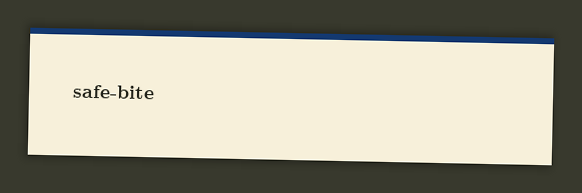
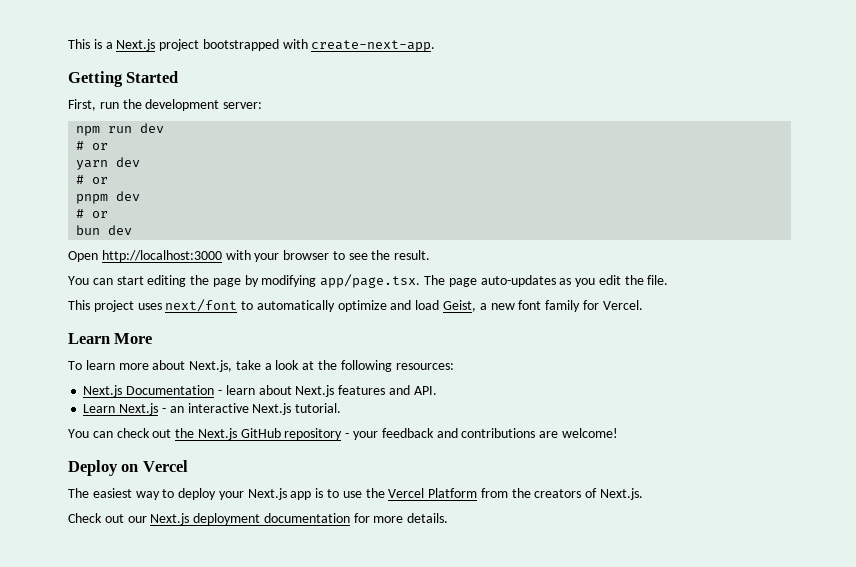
[72,84,155,100] safe-bite -> [68,39,436,52] [68,71,179,87] [68,99,263,111] [76,123,165,136] [76,141,109,150] [76,157,141,170] [76,175,109,184] [76,191,141,204] [76,209,109,218] [76,225,133,235] [68,250,431,262] [68,274,669,288] [68,299,643,312] [68,333,153,344] [68,360,454,372] [83,385,437,397] [83,403,342,415] [68,428,618,440] [68,460,188,476] [68,488,644,500] [68,513,449,525] This is a Next.js project bootstrapped with create-next-app. // Getting Started // First, run the development server: // npm run dev // # or // yarn dev // # or // pnpm dev // # or // bun dev // Open http://localhost:3000 with your browser to see the result. // You can start editing the page by modifying app/page.tsx. The page auto-updates as you edit the file. // This project uses next/font to automatically optimize and load Geist, a new font family for Vercel. // Learn More // To learn more about Next.js, take a look at the following resources: // Next.js Documentation - learn about Next.js features and API. // Learn Next.js - an interactive Next.js tutorial. // You can check out the Next.js GitHub repository - your feedback and contributions are welcome! // Deploy on Vercel // The easiest way to deploy your Next.js app is to use the Vercel Platform from the creators of Next.js. // Check out our Next.js deployment documentation for more details.

